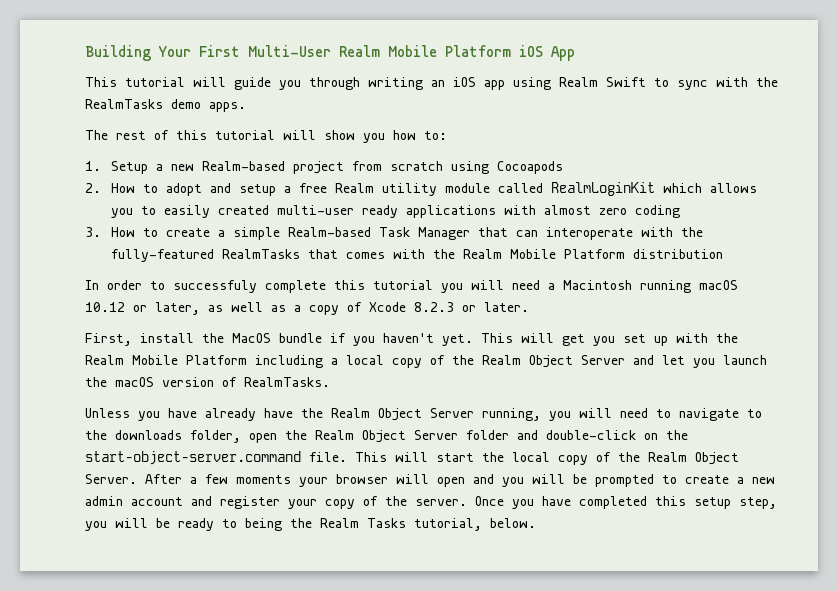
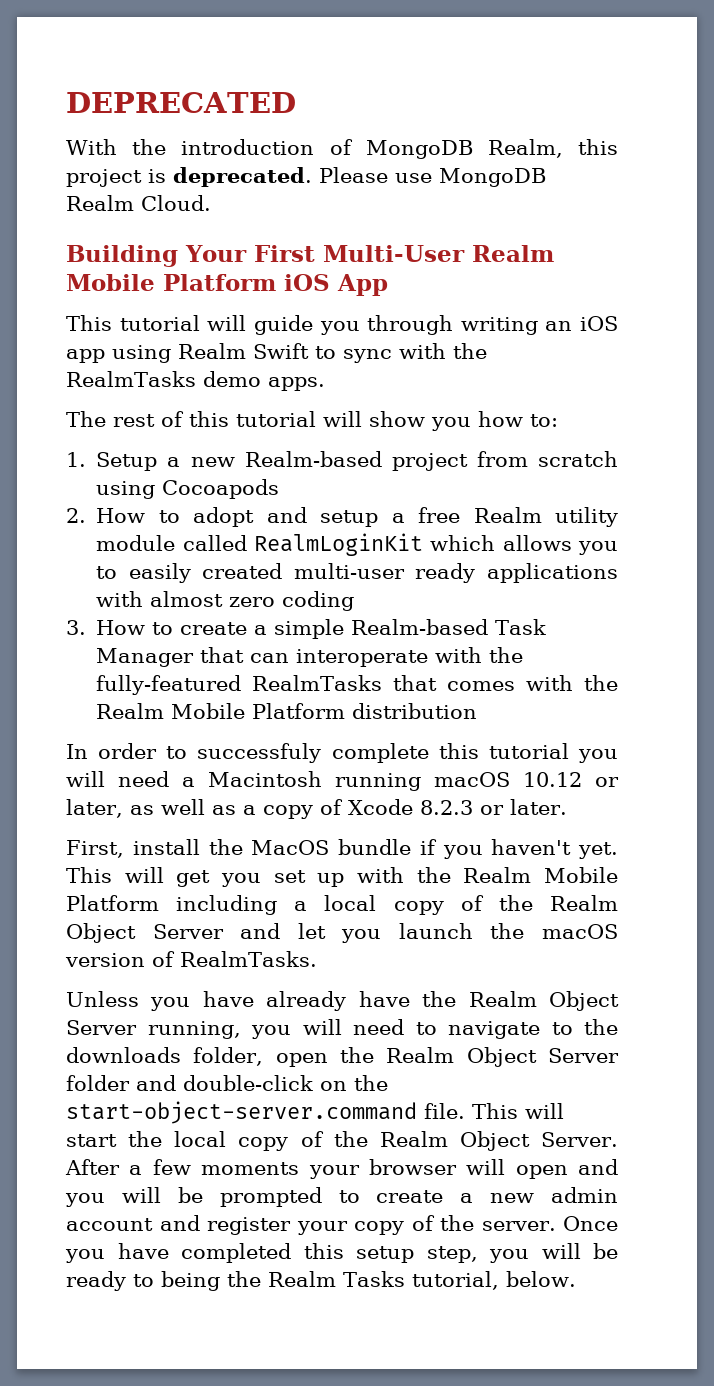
(85, 53) none -> [66,92,296,113] [66,139,618,159] [66,167,546,187] [66,195,211,211] DEPRECATED // With the introduction of MongoDB Realm, this project is deprecated. Please use MongoDB Realm Cloud. //

